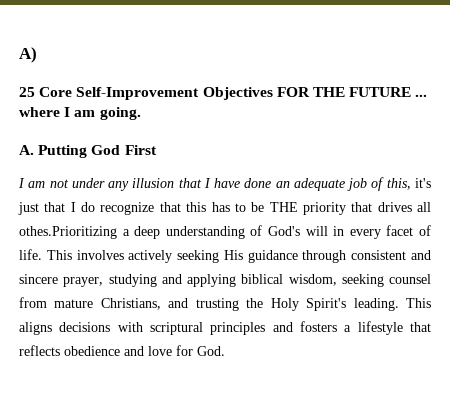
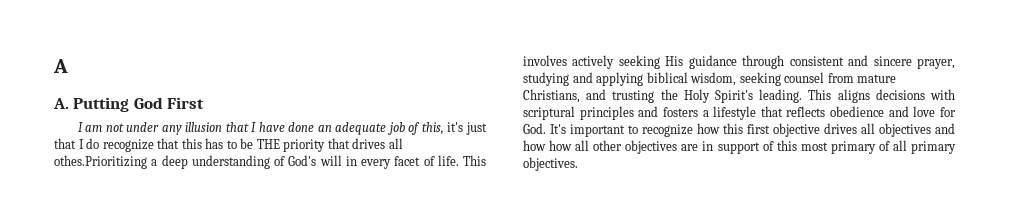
[19,47,37,63] [19,87,428,100] [19,107,141,120] A) // 25 Core Self-Improvement Objectives FOR THE FUTURE ... where I am going. -> [53,59,68,73] A
(225, 351) none -> [550,123,955,137] [523,140,956,154] [523,157,578,171] It's important to recognize how this first objective drives all objectives and how how all other objectives are in support of this most primary of all primary objectives.

